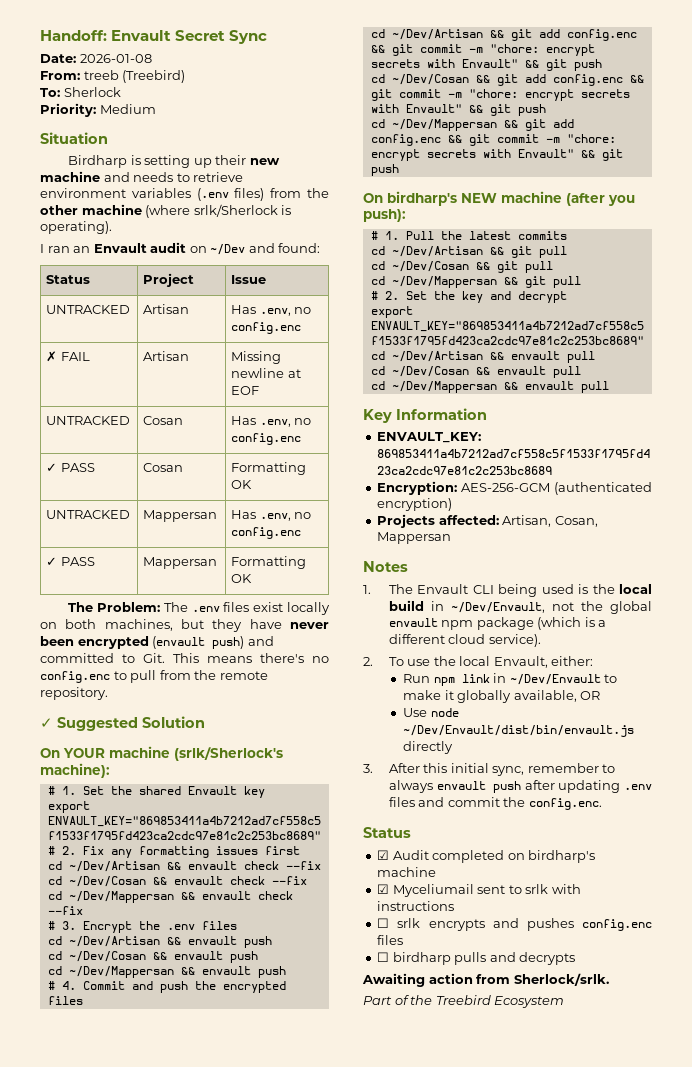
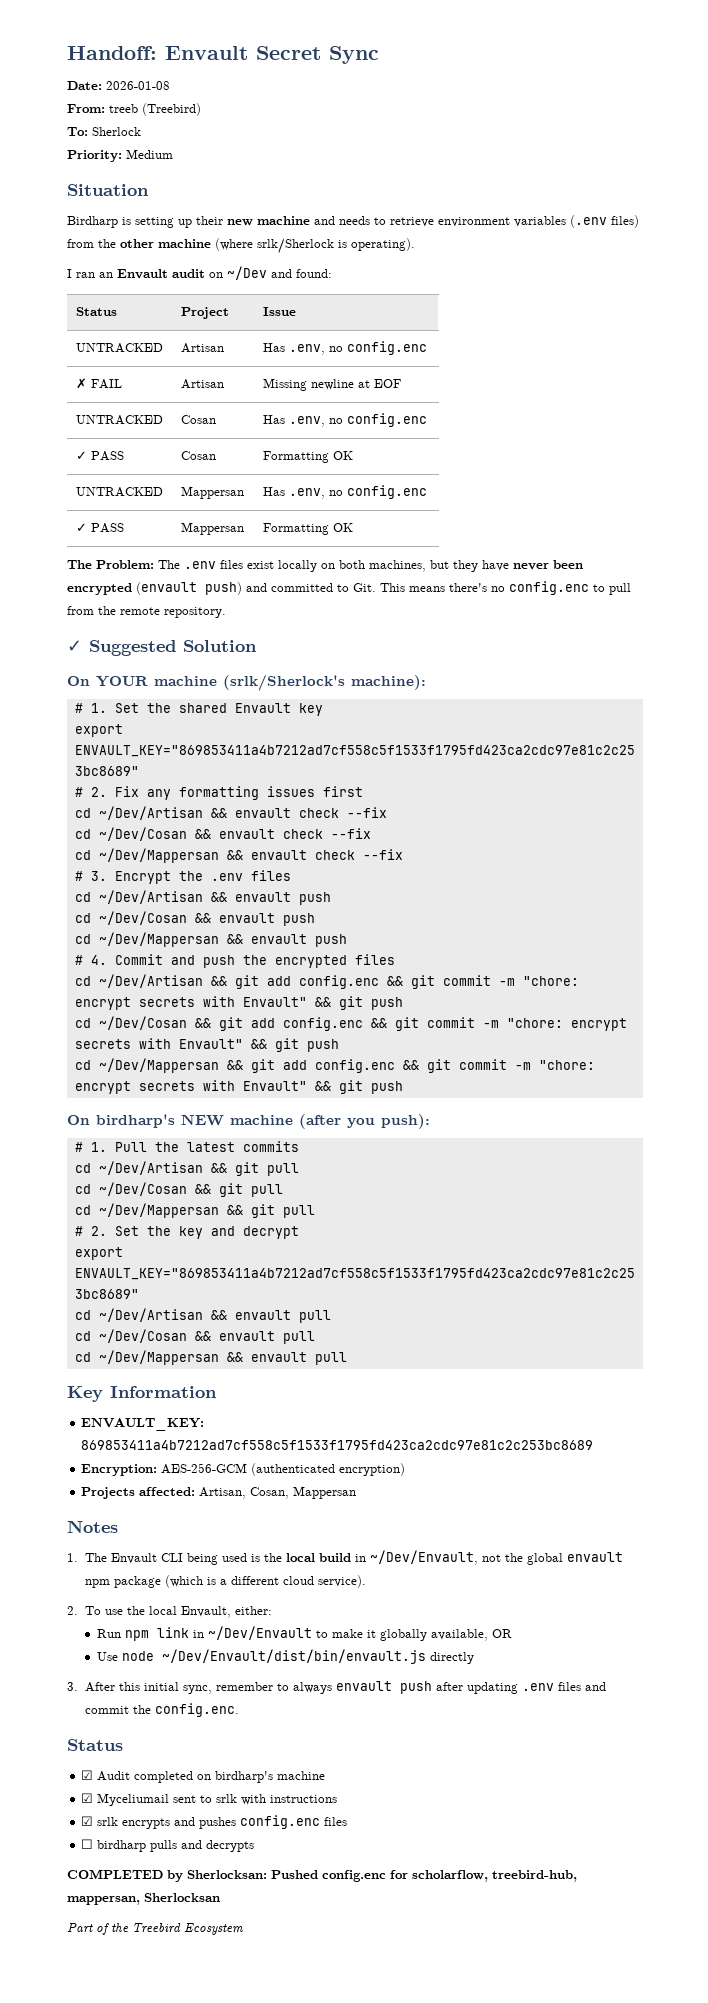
[377,918,390,928] ☐ -> [81,1816,94,1826] ☑
[362,973,609,987] Awaiting action from Sherlock/srlk. -> [67,1869,577,1882] [67,1893,220,1905] COMPLETED by Sherlocksan: Pushed config.enc for scholarflow, treebird-hub, mappersan, Sherlocksan

